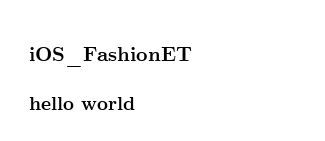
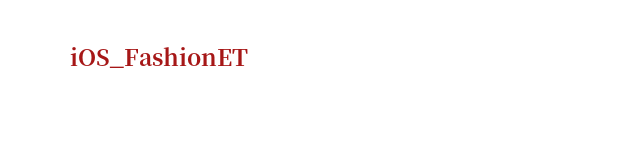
[29,97,135,110] // hello world -> (248, 57) none

